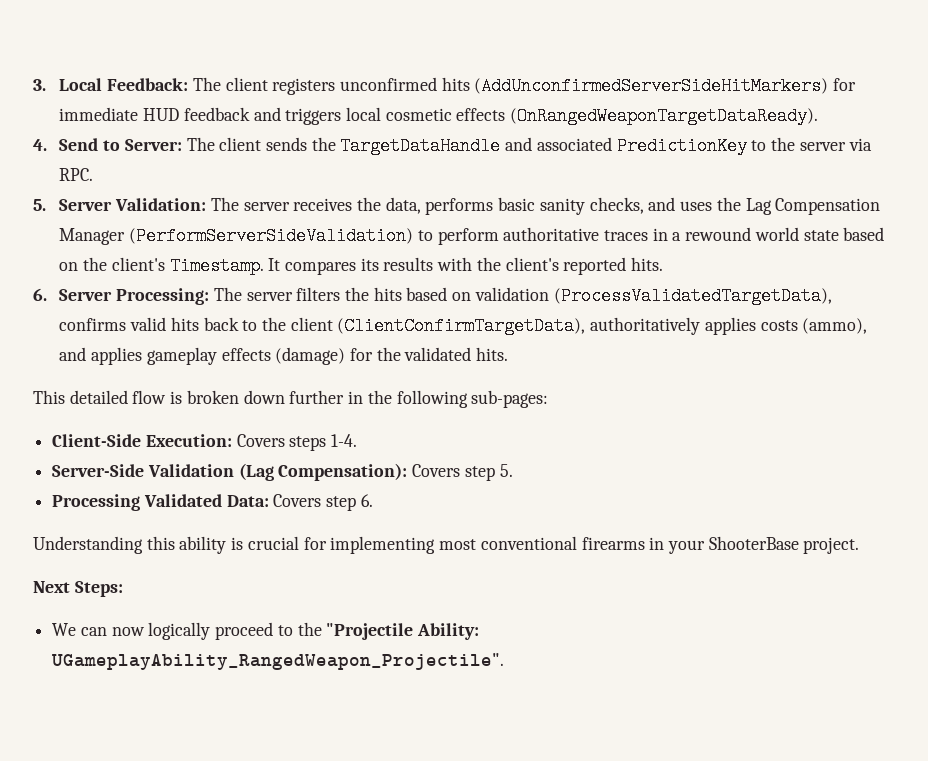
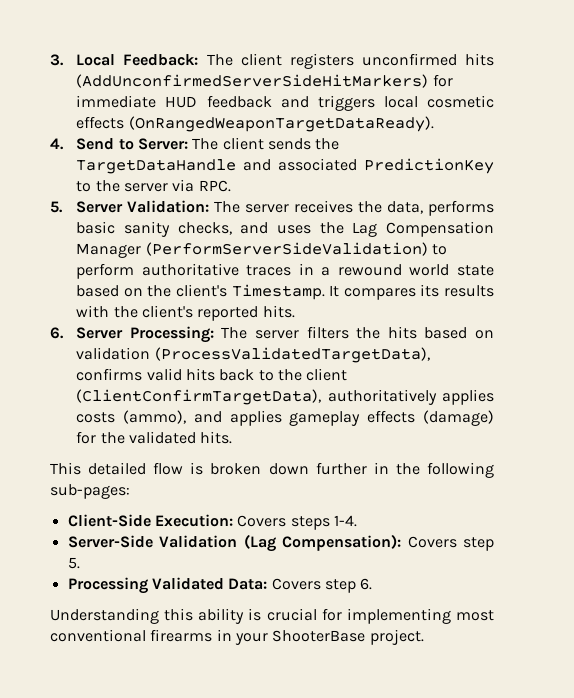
[33,581,123,597] [52,622,480,640] [51,653,505,670] // Next Steps: // We can now logically proceed to the "Projectile Ability: UGameplayAbility_RangedWeapon_Projectile". -> (424, 637) none

